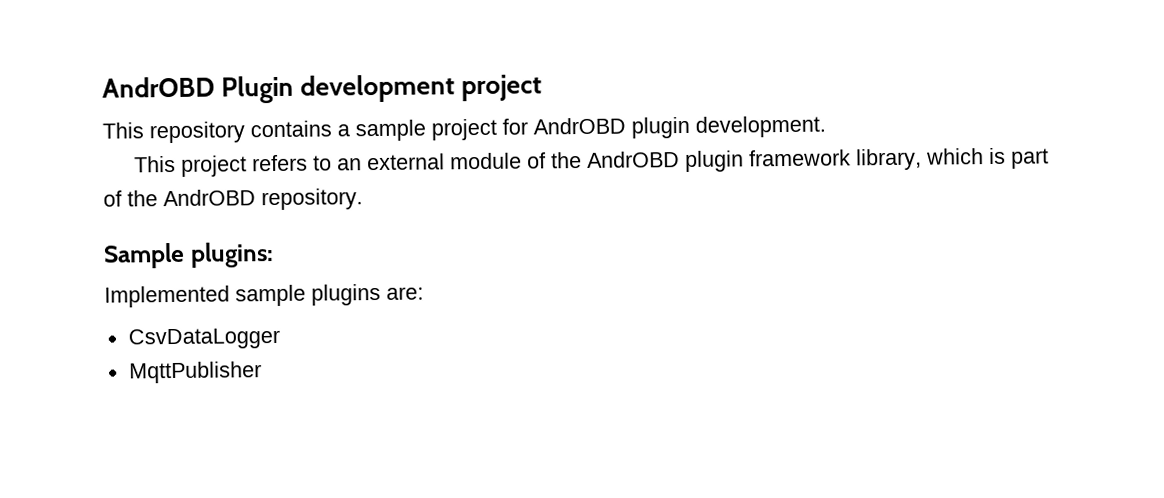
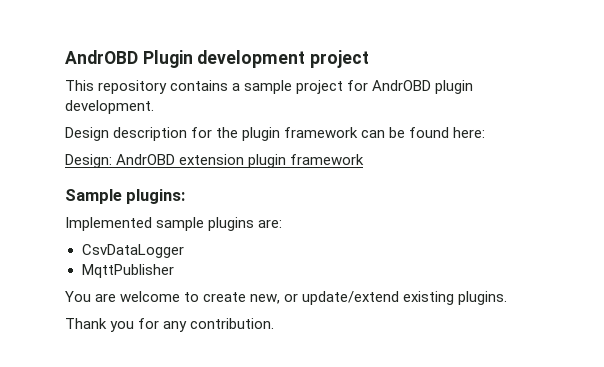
[133,147,1049,177] [103,188,363,211] This project refers to an external module of the AndrOBD plugin framework library, which is part of the AndrOBD repository. -> [65,127,486,141] [65,154,365,168] Design description for the plugin framework can be found here: // Design: AndrOBD extension plugin framework
(262, 372) none -> [65,291,508,305] [65,318,275,332] // You are welcome to create new, or update/extend existing plugins. // Thank you for any contribution.

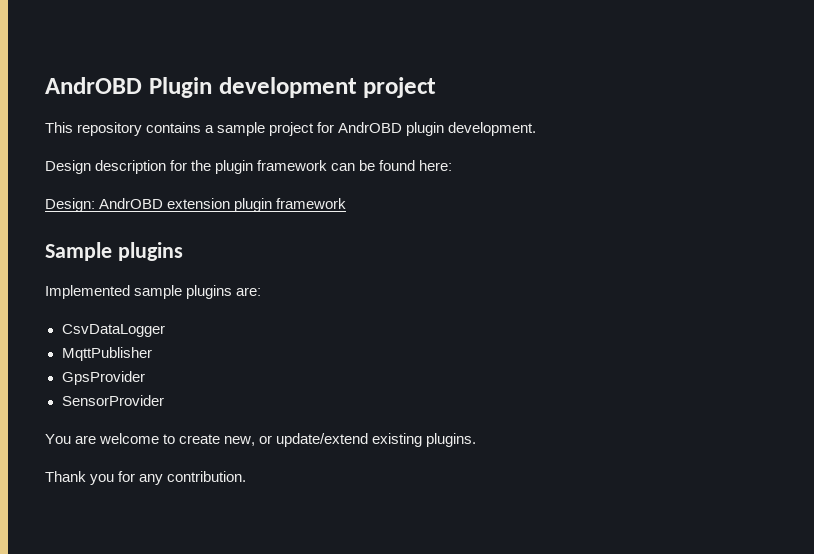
[126,189,186,204] plugins: -> [117,242,183,261] plugins
(174, 271) none -> [61,371,145,385] [61,395,164,406] // GpsProvider // SensorProvider

